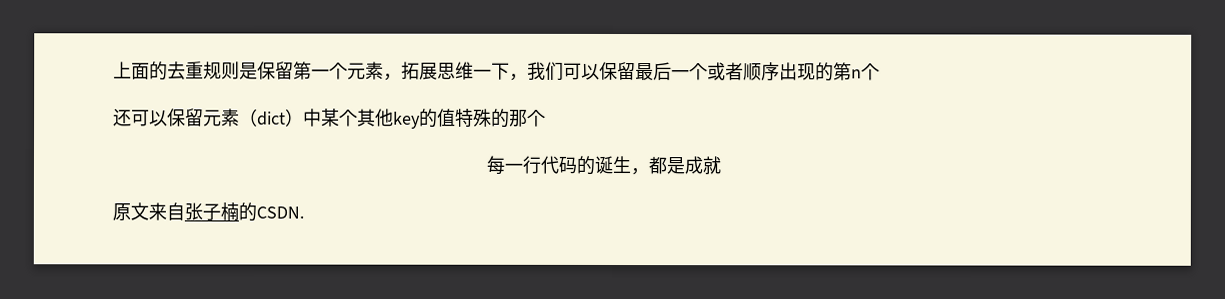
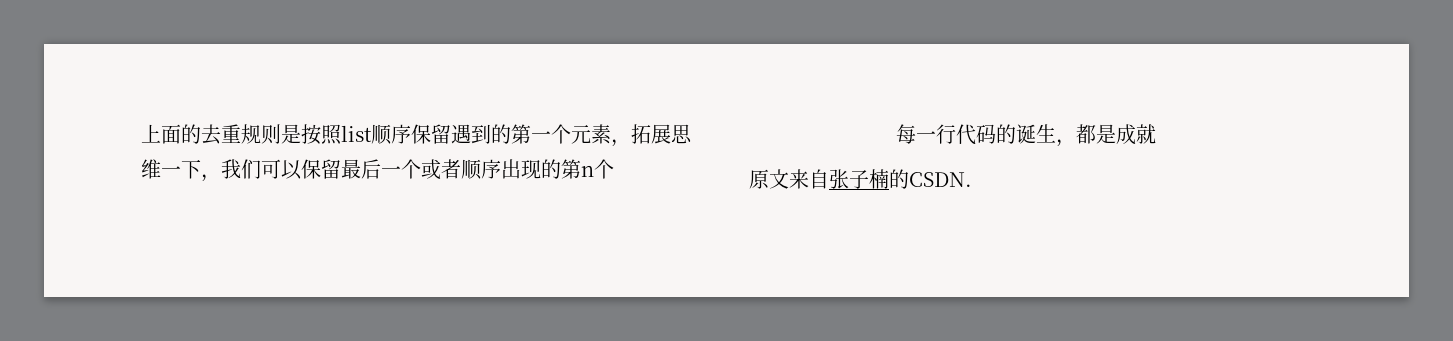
[257,61,294,80] 保留 -> [301,124,511,145] 按照list顺序保留遇到的
[113,108,546,129] // 还可以保留元素（dict）中某个其他key的值特殊的那个 -> (614, 169) none

